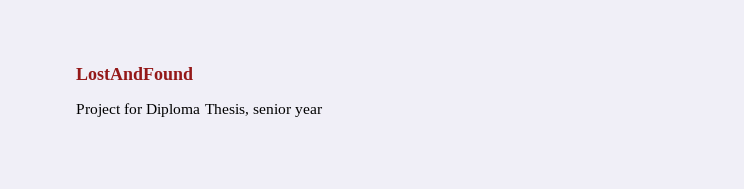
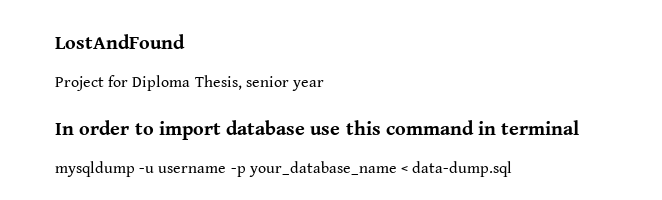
(323, 112) none -> [55,120,580,140] [55,161,513,177] // In order to import database use this command in terminal // mysqldump -u username -p your_database_name < data-dump.sql

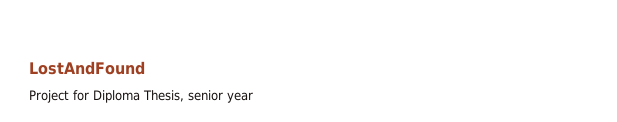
[55,120,580,140] [55,161,513,177] // In order to import database use this command in terminal // mysqldump -u username -p your_database_name < data-dump.sql -> (253, 97) none

